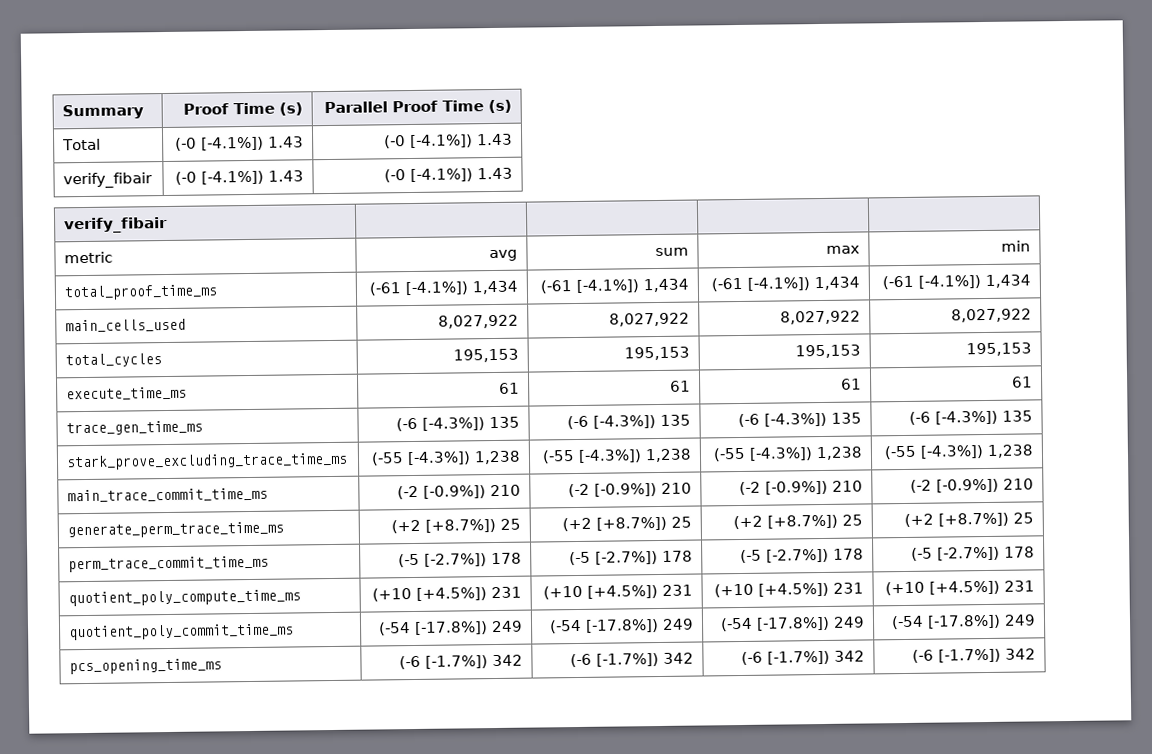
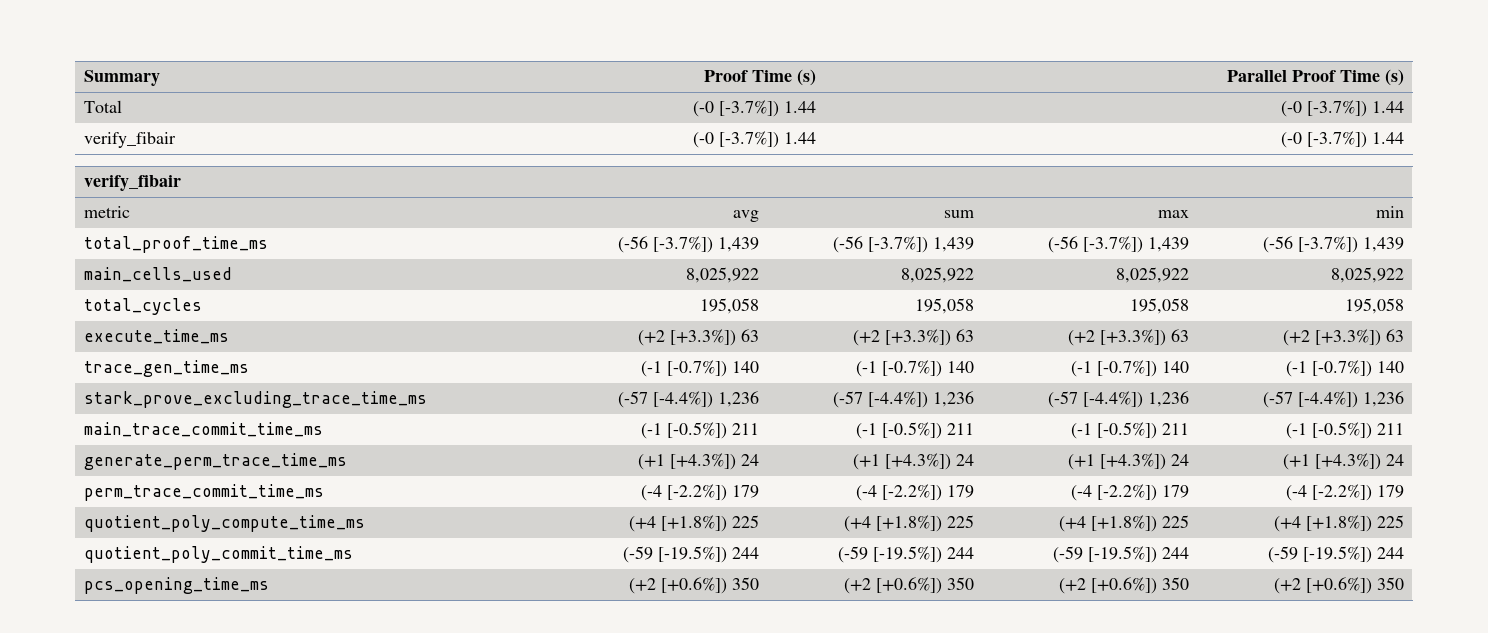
[200,136,304,151] [383,133,513,149] [-4.1%]) 1.43 | (-0 [-4.1%]) 1.43 -> [718,100,816,117] [1280,100,1404,117] [-3.7%]) 1.44 | (-0 [-3.7%]) 1.44
[200,170,304,185] [383,167,513,183] [-4.1%]) 1.43 | (-0 [-4.1%]) 1.43 -> [718,131,816,148] [1280,131,1404,148] [-3.7%]) 1.44 | (-0 [-3.7%]) 1.44
[368,280,518,296] [539,278,689,294] [710,276,860,292] [881,274,1031,290] [65,318,187,333] [437,314,519,329] [608,312,690,327] [779,310,861,325] [950,308,1032,323] [65,353,163,368] [452,348,519,363] [623,346,690,361] [794,344,861,359] [965,342,1032,357] [66,386,188,401] [498,382,520,394] [669,380,691,392] [840,378,862,390] [1011,376,1033,388] [66,420,204,436] [395,416,520,432] [566,414,691,430] [737,412,862,428] [908,410,1033,425] [66,452,349,471] [370,450,521,466] [541,448,692,464] [712,446,863,462] [883,444,1034,460] [67,487,269,503] [396,484,521,500] [567,482,692,498] [738,480,863,496] [909,478,1034,493] [67,521,285,539] [390,518,521,534] [561,516,692,532] [732,514,863,530] [903,512,1034,528] [68,555,270,573] [397,552,522,568] [568,550,693,566] [739,548,864,564] [910,546,1035,561] [68,589,302,607] [371,586,522,602] [542,584,693,600] [713,582,864,598] [884,580,1035,596] [69,623,295,641] [377,620,523,636] [548,618,694,634] [719,616,865,632] [890,614,1036,630] [69,658,223,675] [398,654,523,670] [569,652,694,668] [740,650,865,666] [911,648,1036,663] (-61 [-4.1%]) 1,434 | (-61 [-4.1%]) 1,434 | (-61 [-4.1%]) 1,434 | (-61 [-4.1%]) 1,434 // main_cells_used | 8,027,922 | 8,027,922 | 8,027,922 | 8,027,922 // total_cycles | 195,153 | 195,153 | 195,153 | 195,153 // execute_time_ms | 61 | 61 | 61 | 61 // trace_gen_time_ms | (-6 [-4.3%]) 135 | (-6 [-4.3%]) 135 | (-6 [-4.3%]) 135 | (-6 [-4.3%]) 135 // stark_prove_excluding_trace_time_ms | (-55 [-4.3%]) 1,238 | (-55 [-4.3%]) 1,238 | (-55 [-4.3%]) 1,238 | (-55 [-4.3%]) 1,238 // main_trace_commit_time_ms | (-2 [-0.9%]) 210 | (-2 [-0.9%]) 210 | (-2 [-0.9%]) 210 | (-2 [-0.9%]) 210 // generate_perm_trace_time_ms | (+2 [+8.7%]) 25 | (+2 [+8.7%]) 25 | (+2 [+8.7%]) 25 | (+2 [+8.7%]) 25 // perm_trace_commit_time_ms | (-5 [-2.7%]) 178 | (-5 [-2.7%]) 178 | (-5 [-2.7%]) 178 | (-5 [-2.7%]) 178 // quotient_poly_compute_time_ms | (+10 [+4.5%]) 231 | (+10 [+4.5%]) 231 | (+10 [+4.5%]) 231 | (+10 [+4.5%]) 231 // quotient_poly_commit_time_ms | (-54 [-17.8%]) 249 | (-54 [-17.8%]) 249 | (-54 [-17.8%]) 249 | (-54 [-17.8%]) 249 // pcs_opening_time_ms | (-6 [-1.7%]) 342 | (-6 [-1.7%]) 342 | (-6 [-1.7%]) 342 | (-6 [-1.7%]) 342 -> [617,236,759,253] [832,236,974,253] [1047,236,1189,253] [1262,236,1404,253] [84,267,233,282] [685,267,759,283] [900,267,974,283] [1115,267,1189,283] [1330,267,1404,283] [84,298,203,315] [699,298,759,314] [914,298,974,314] [1129,298,1189,314] [1344,298,1404,314] [84,329,230,344] [637,329,759,346] [852,329,974,346] [1067,329,1189,346] [1282,329,1404,346] [84,360,250,377] [640,360,759,377] [855,360,974,377] [1070,360,1189,377] [1285,360,1404,377] [84,391,428,408] [617,391,759,408] [832,391,974,408] [1047,391,1189,408] [1262,391,1404,408] [84,422,324,437] [640,422,759,439] [855,422,974,439] [1070,422,1189,439] [1285,422,1404,439] [84,453,348,470] [637,453,759,470] [852,453,974,470] [1067,453,1189,470] [1282,453,1404,470] [84,484,325,501] [640,484,759,501] [855,484,974,501] [1070,484,1189,501] [1285,484,1404,501] [84,515,366,532] [628,515,759,532] [843,515,974,532] [1058,515,1189,532] [1273,515,1404,532] [84,546,354,563] [622,546,759,563] [837,546,974,563] [1052,546,1189,563] [1267,546,1404,563] [84,577,270,594] [628,577,759,594] [843,577,974,594] [1058,577,1189,594] [1273,577,1404,594] (-56 [-3.7%]) 1,439 | (-56 [-3.7%]) 1,439 | (-56 [-3.7%]) 1,439 | (-56 [-3.7%]) 1,439 // main_cells_used | 8,025,922 | 8,025,922 | 8,025,922 | 8,025,922 // total_cycles | 195,058 | 195,058 | 195,058 | 195,058 // execute_time_ms | (+2 [+3.3%]) 63 | (+2 [+3.3%]) 63 | (+2 [+3.3%]) 63 | (+2 [+3.3%]) 63 // trace_gen_time_ms | (-1 [-0.7%]) 140 | (-1 [-0.7%]) 140 | (-1 [-0.7%]) 140 | (-1 [-0.7%]) 140 // stark_prove_excluding_trace_time_ms | (-57 [-4.4%]) 1,236 | (-57 [-4.4%]) 1,236 | (-57 [-4.4%]) 1,236 | (-57 [-4.4%]) 1,236 // main_trace_commit_time_ms | (-1 [-0.5%]) 211 | (-1 [-0.5%]) 211 | (-1 [-0.5%]) 211 | (-1 [-0.5%]) 211 // generate_perm_trace_time_ms | (+1 [+4.3%]) 24 | (+1 [+4.3%]) 24 | (+1 [+4.3%]) 24 | (+1 [+4.3%]) 24 // perm_trace_commit_time_ms | (-4 [-2.2%]) 179 | (-4 [-2.2%]) 179 | (-4 [-2.2%]) 179 | (-4 [-2.2%]) 179 // quotient_poly_compute_time_ms | (+4 [+1.8%]) 225 | (+4 [+1.8%]) 225 | (+4 [+1.8%]) 225 | (+4 [+1.8%]) 225 // quotient_poly_commit_time_ms | (-59 [-19.5%]) 244 | (-59 [-19.5%]) 244 | (-59 [-19.5%]) 244 | (-59 [-19.5%]) 244 // pcs_opening_time_ms | (+2 [+0.6%]) 350 | (+2 [+0.6%]) 350 | (+2 [+0.6%]) 350 | (+2 [+0.6%]) 350

